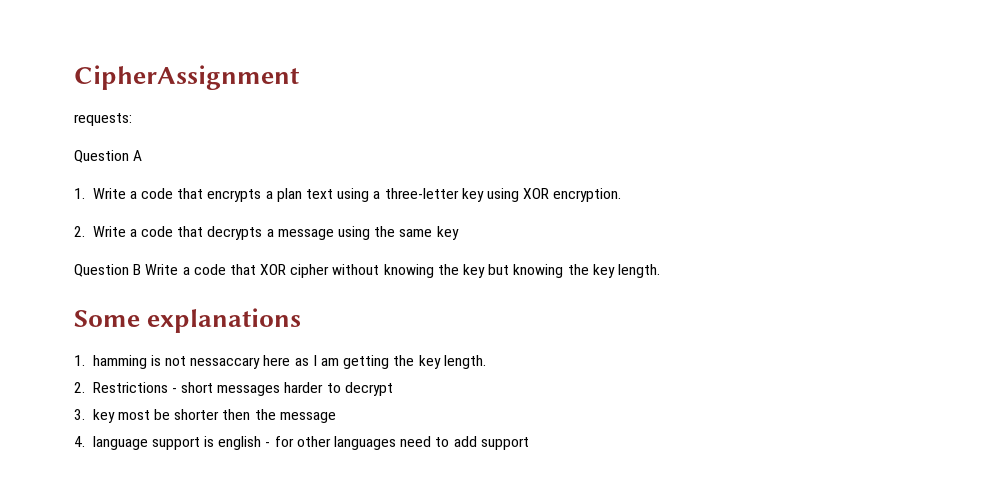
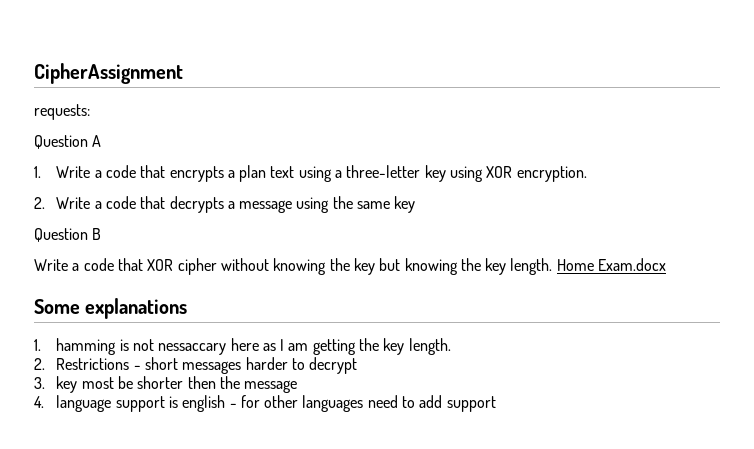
(142, 269) none -> (102, 234) //
(660, 271) none -> [556,258,667,271] Home Exam.docx

